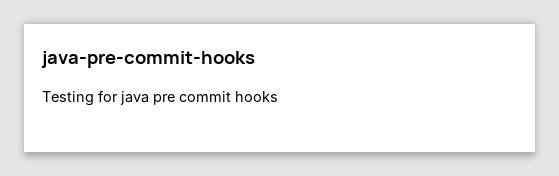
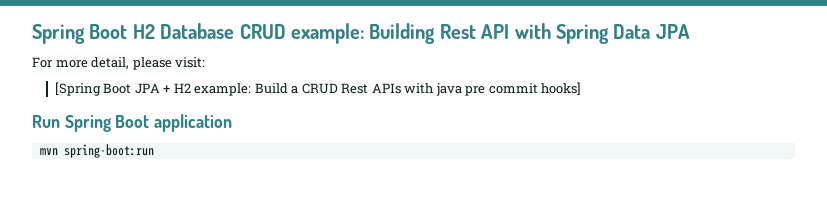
[41,51,255,68] [42,90,278,106] java-pre-commit-hooks // Testing for java pre commit hooks -> [32,23,690,44] [32,57,206,70] [54,82,582,96] [32,114,233,132] [39,144,154,158] Spring Boot H2 Database CRUD example: Building Rest API with Spring Data JPA // For more detail, please visit: // [Spring Boot JPA + H2 example: Build a CRUD Rest APIs with java pre commit hooks] // Run Spring Boot application // mvn spring-boot:run

